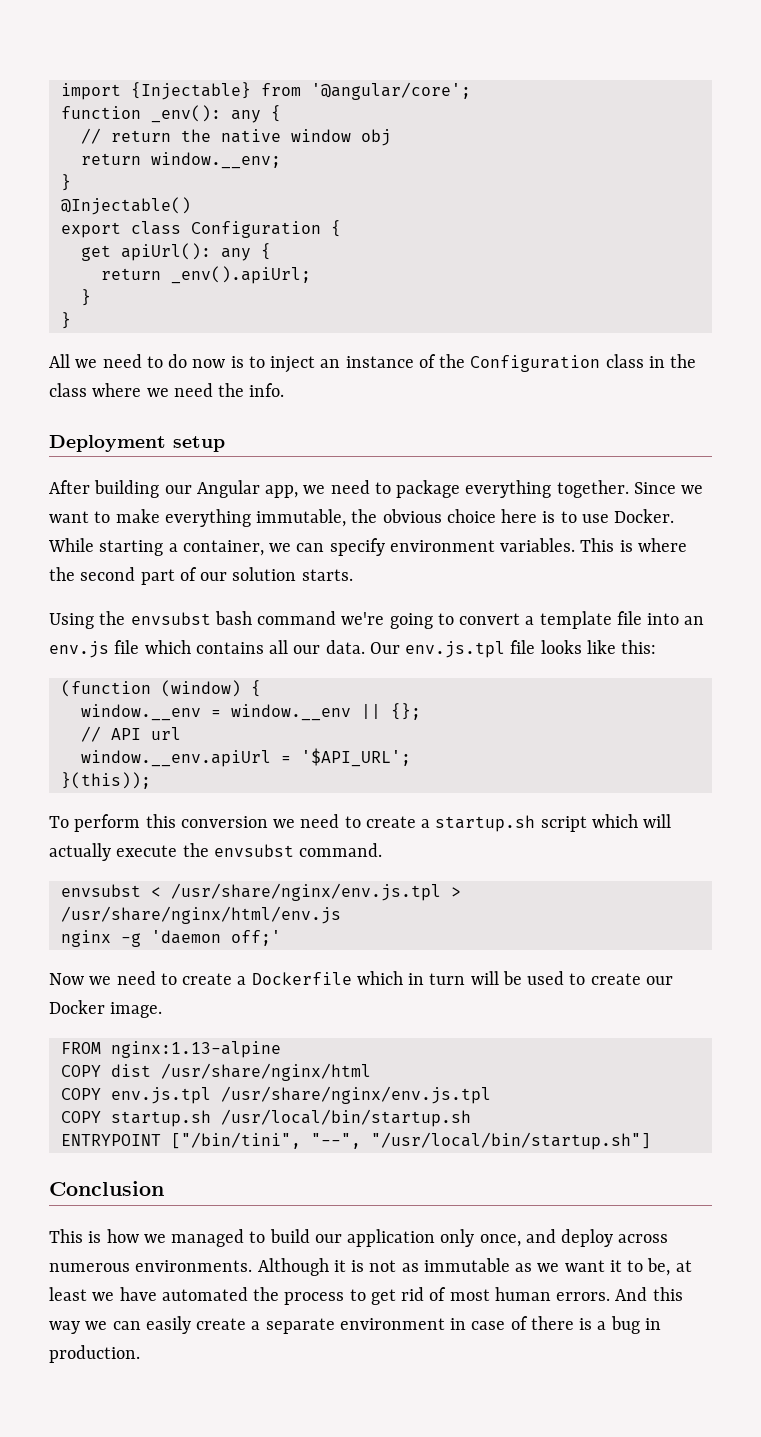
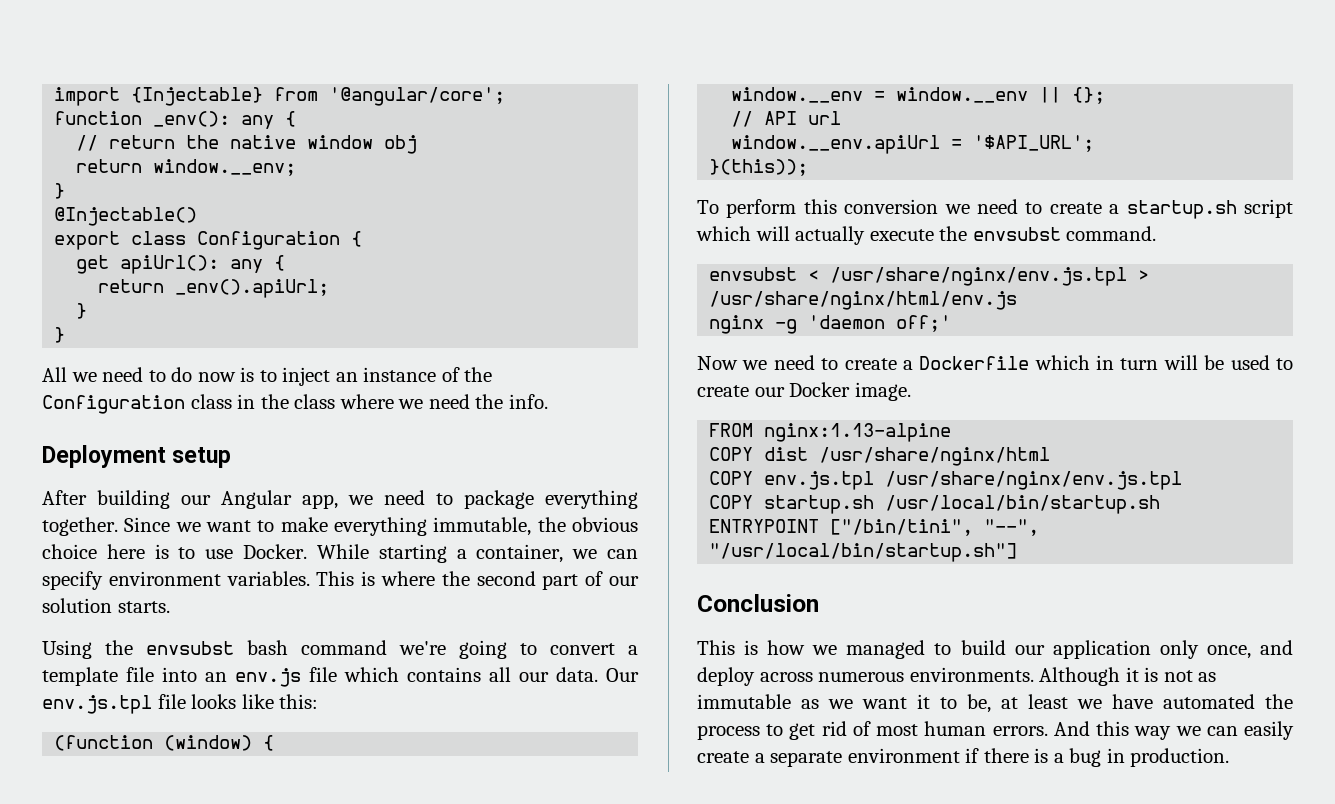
[450,1316,528,1330] in case of -> [965,748,980,763] if

